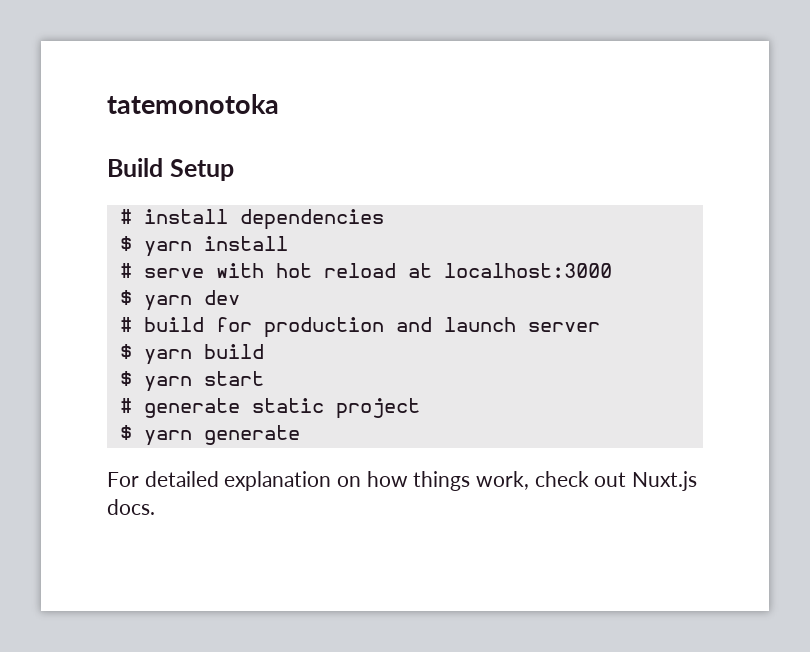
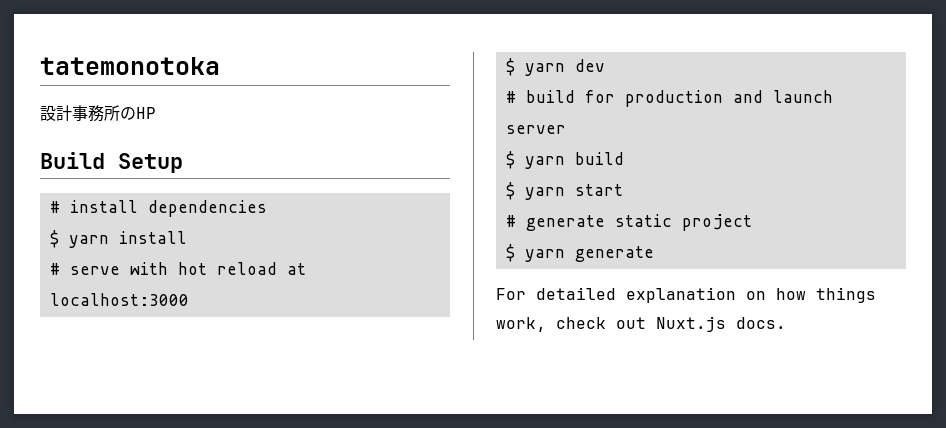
(279, 104) none -> [40,105,156,122] // 設計事務所のHP

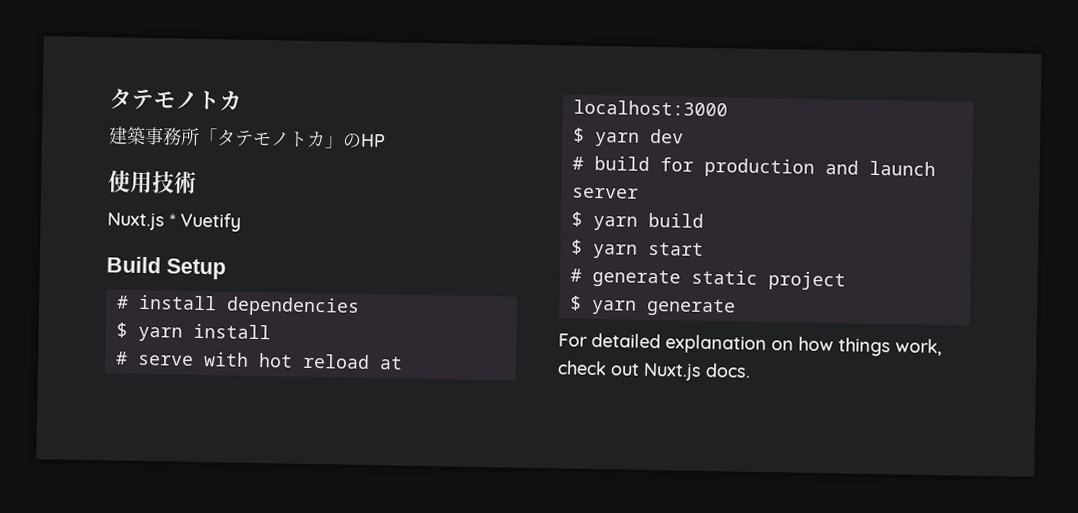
[40,57,220,75] [40,105,156,122] tatemonotoka // 設計事務所のHP -> [109,88,242,111] [108,126,386,149] [108,170,197,194] [107,212,241,232] タテモノトカ // 建築事務所「タテモノトカ」のHP // 使用技術 // Nuxt.js * Vuetify

